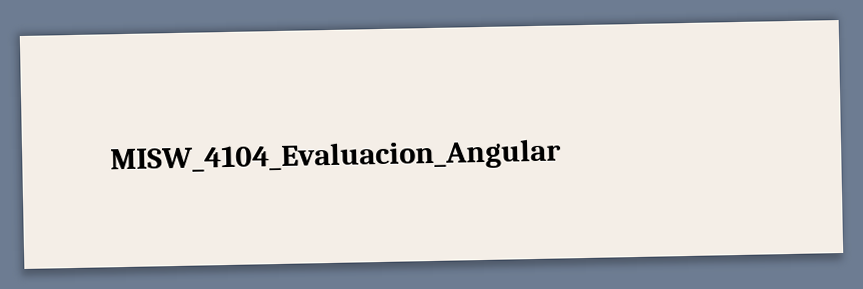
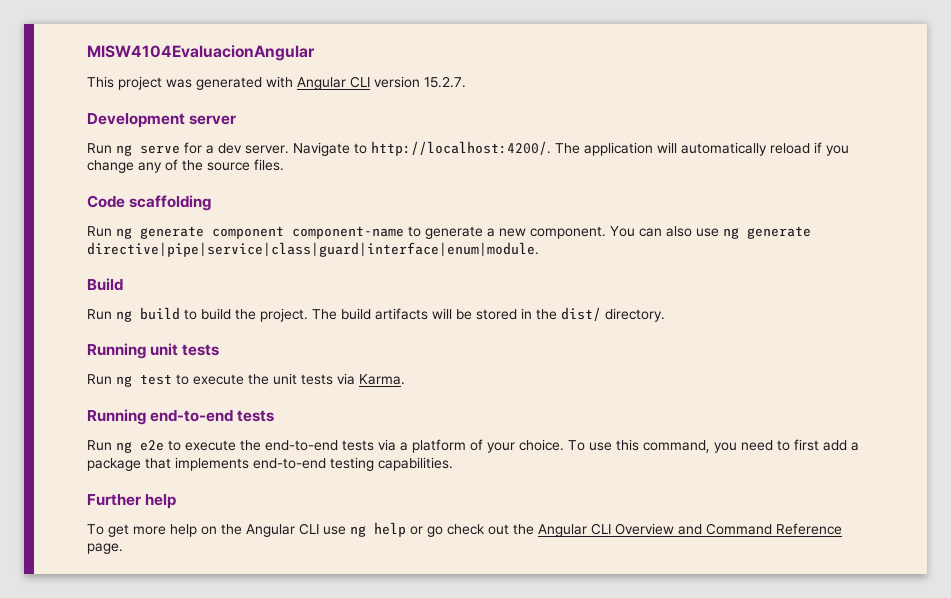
[109,138,562,176] MISW_4104_Evaluacion_Angular -> [87,45,315,61] [87,76,466,90] [87,113,237,128] [87,141,849,156] [87,159,284,173] [87,195,212,211] [87,226,811,239] [87,242,539,257] [87,278,123,291] [87,307,665,322] [87,343,220,359] [87,373,405,387] [87,409,275,425] [87,439,859,453] [87,457,453,471] [87,494,177,509] [87,522,842,537] [87,543,123,554] MISW4104EvaluacionAngular // This project was generated with Angular CLI version 15.2.7. // Development server // Run ng serve for a dev server. Navigate to http://localhost:4200/. The application will automatically reload if you change any of the source files. // Code scaffolding // Run ng generate component component-name to generate a new component. You can also use ng generate directive|pipe|service|class|guard|interface|enum|module. // Build // Run ng build to build the project. The build artifacts will be stored in the dist/ directory. // Running unit tests // Run ng test to execute the unit tests via Karma. // Running end-to-end tests // Run ng e2e to execute the end-to-end tests via a platform of your choice. To use this command, you need to first add a package that implements end-to-end testing capabilities. // Further help // To get more help on the Angular CLI use ng help or go check out the Angular CLI Overview and Command Reference page.

